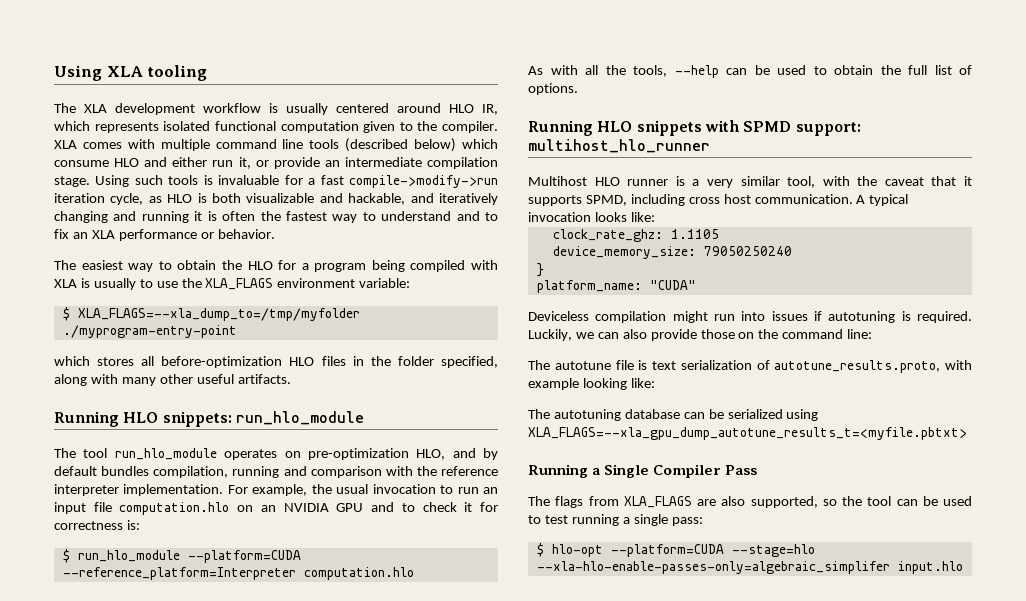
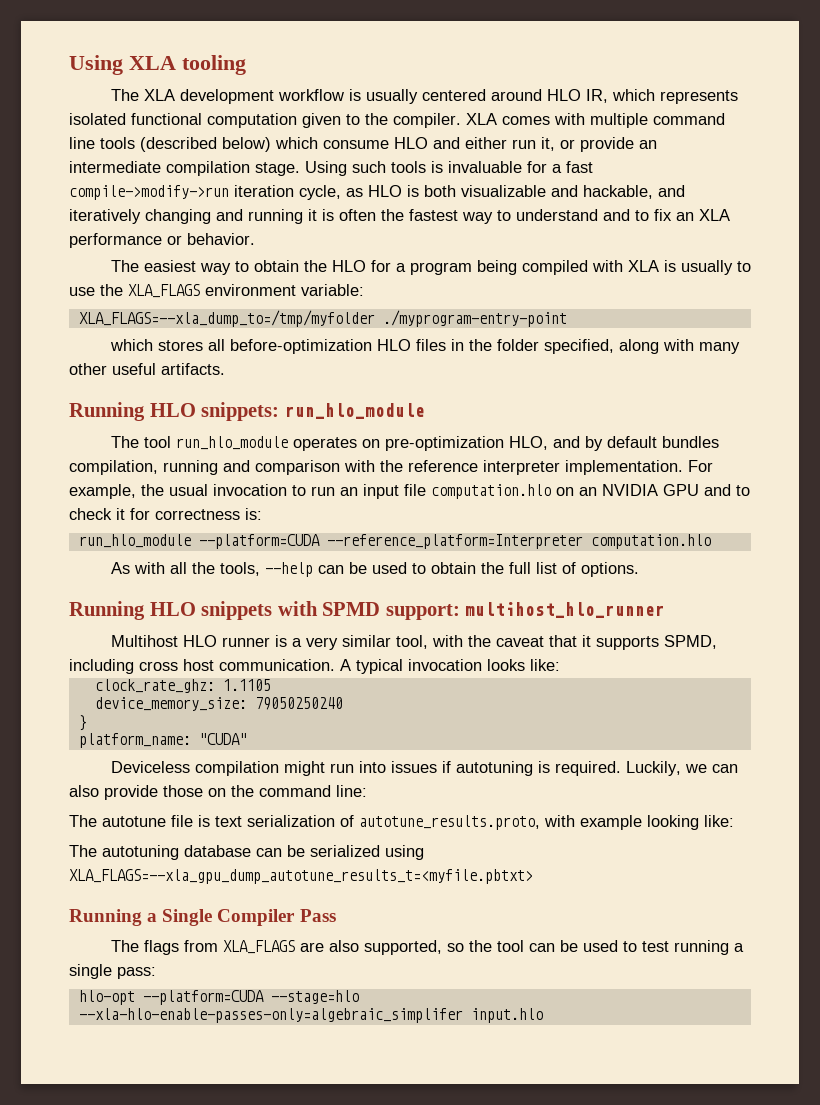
[62,307,70,321] $ -> (364, 290) none
[62,549,70,563] $ -> (262, 514) none
[536,543,544,557] $ -> (156, 973) none

